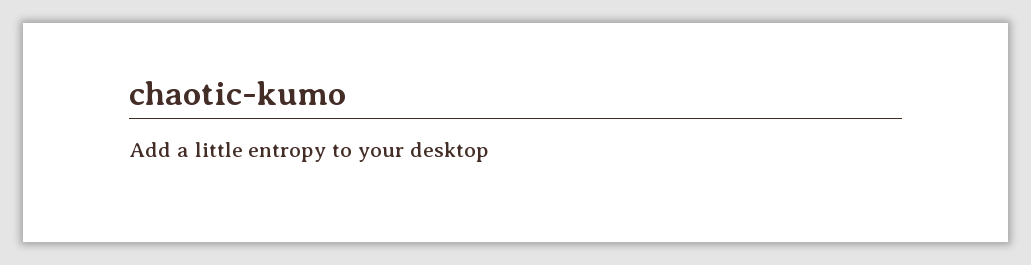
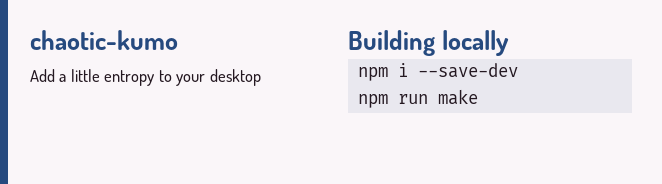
(489, 152) none -> [348,30,510,56] [357,63,518,81] [357,89,478,108] // Building locally // npm i --save-dev // npm run make

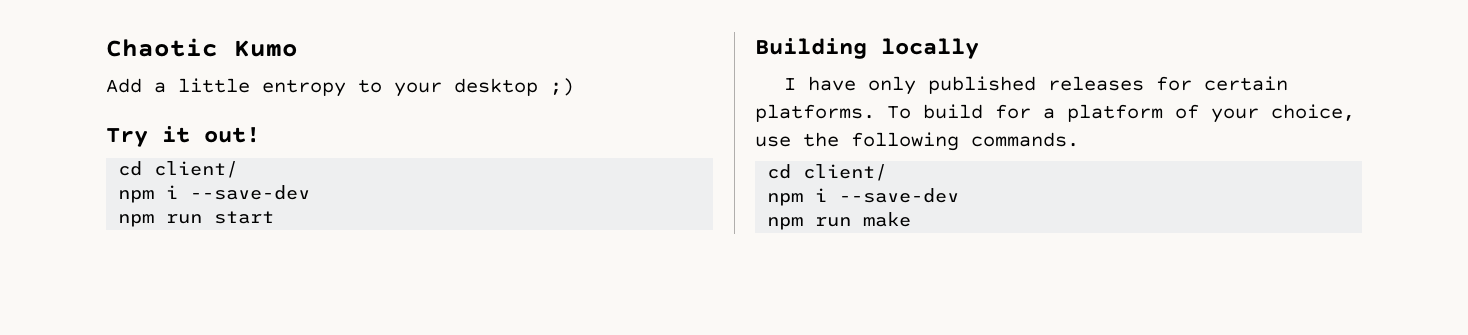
[30,30,178,50] chaotic-kumo -> [106,38,298,57] Chaotic Kumo
[348,30,510,56] // Building locally -> [550,78,574,96] [106,126,260,147] [118,161,239,178] [118,185,311,203] [118,211,275,227] [755,38,979,59] [784,76,1289,95] [755,104,1355,123] [755,132,1079,151] [767,164,888,181] ;) // Try it out! // cd client/ // npm i --save-dev // npm run start // Building locally // I have only published releases for certain platforms. To build for a platform of your choice, use the following commands. // cd client/

